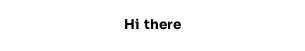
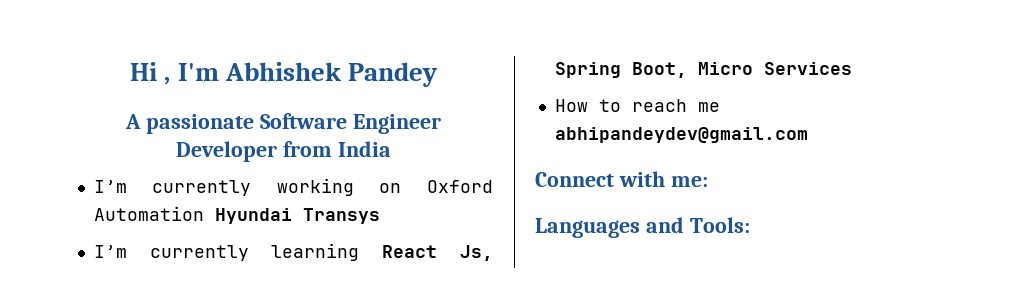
[143,19,181,30] there -> [164,62,439,87] [125,113,441,134] [176,141,391,162] [93,178,493,196] [93,206,380,224] [93,243,493,261] [554,62,852,78] [554,99,720,112] [554,127,808,143] [535,171,708,187] [535,217,750,238] , I'm Abhishek Pandey // A passionate Software Engineer Developer from India // I’m currently working on Oxford Automation Hyundai Transys // I’m currently learning React Js, Spring Boot, Micro Services // How to reach me abhipandeydev@gmail.com // Connect with me: // Languages and Tools:

